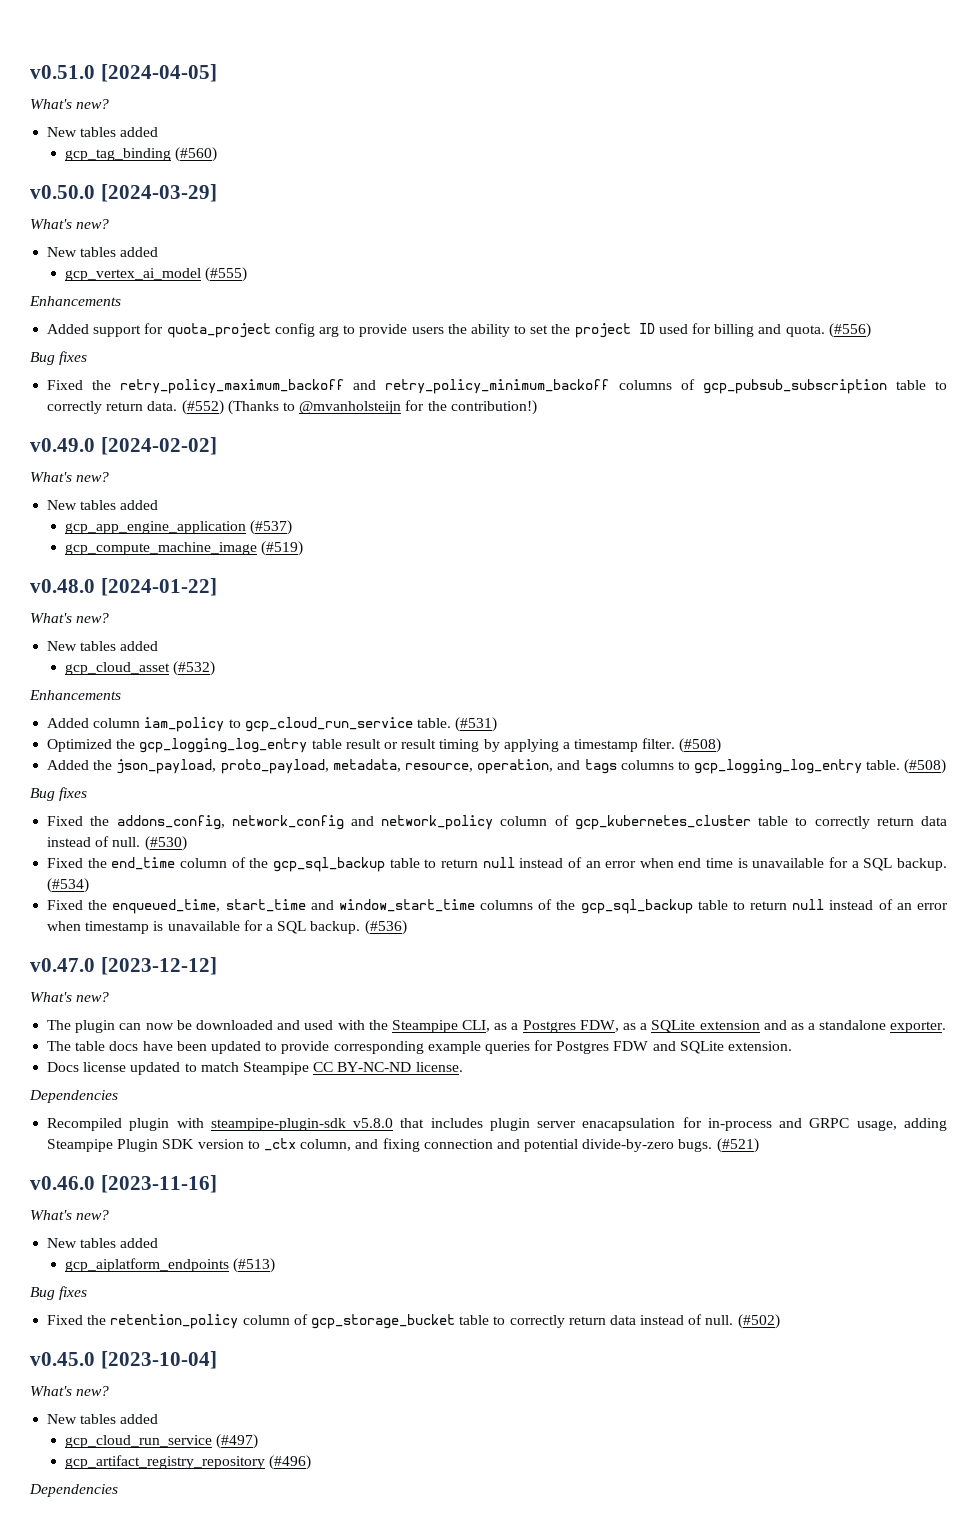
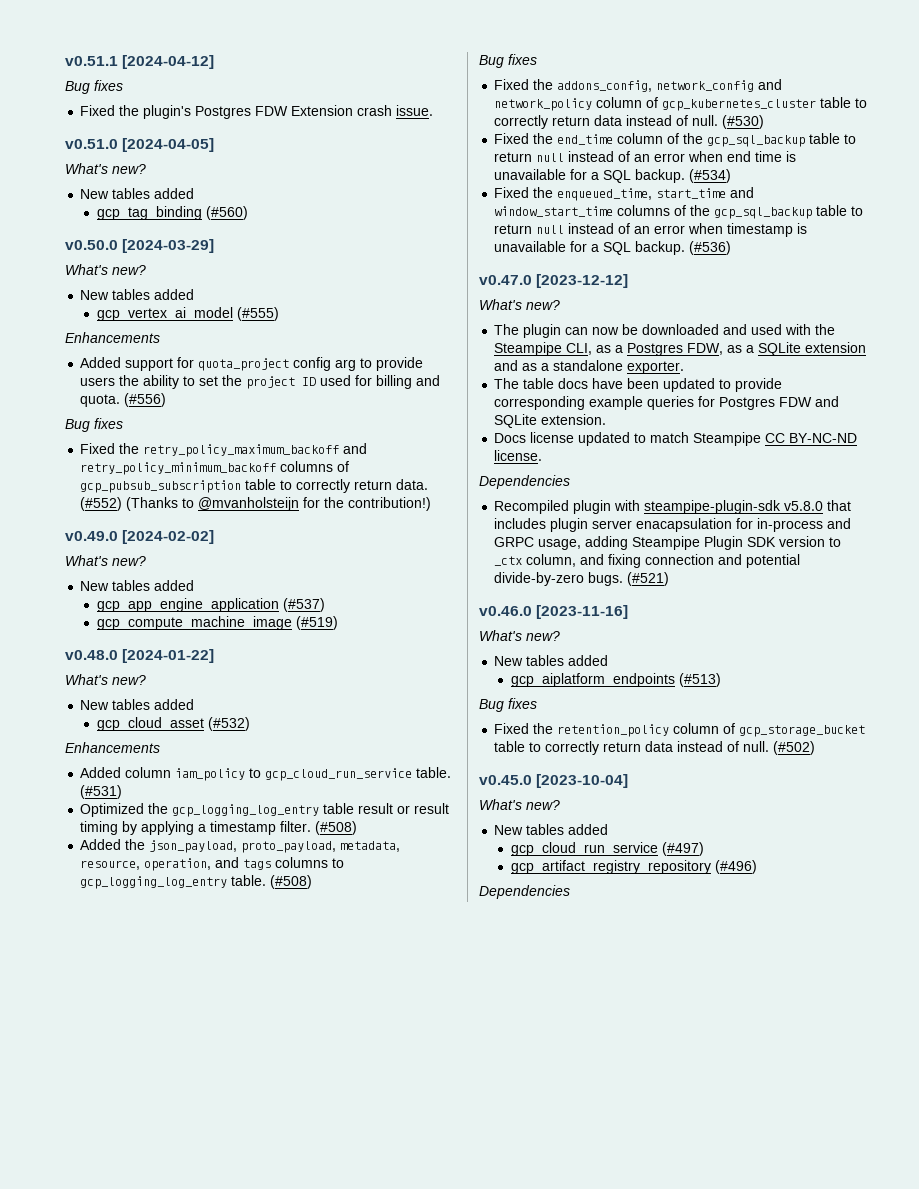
(30, 72) none -> [65,55,215,69] [65,80,123,94] [80,105,434,119] v0.51.1 [2024-04-12] // Bug fixes // Fixed the plugin's Postgres FDW Extension crash issue. //

